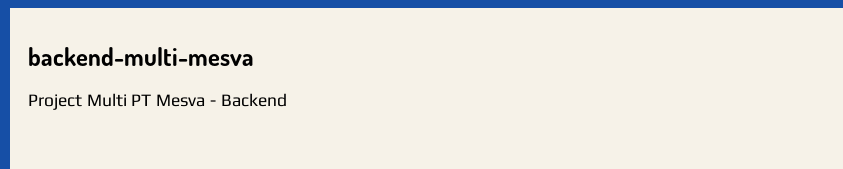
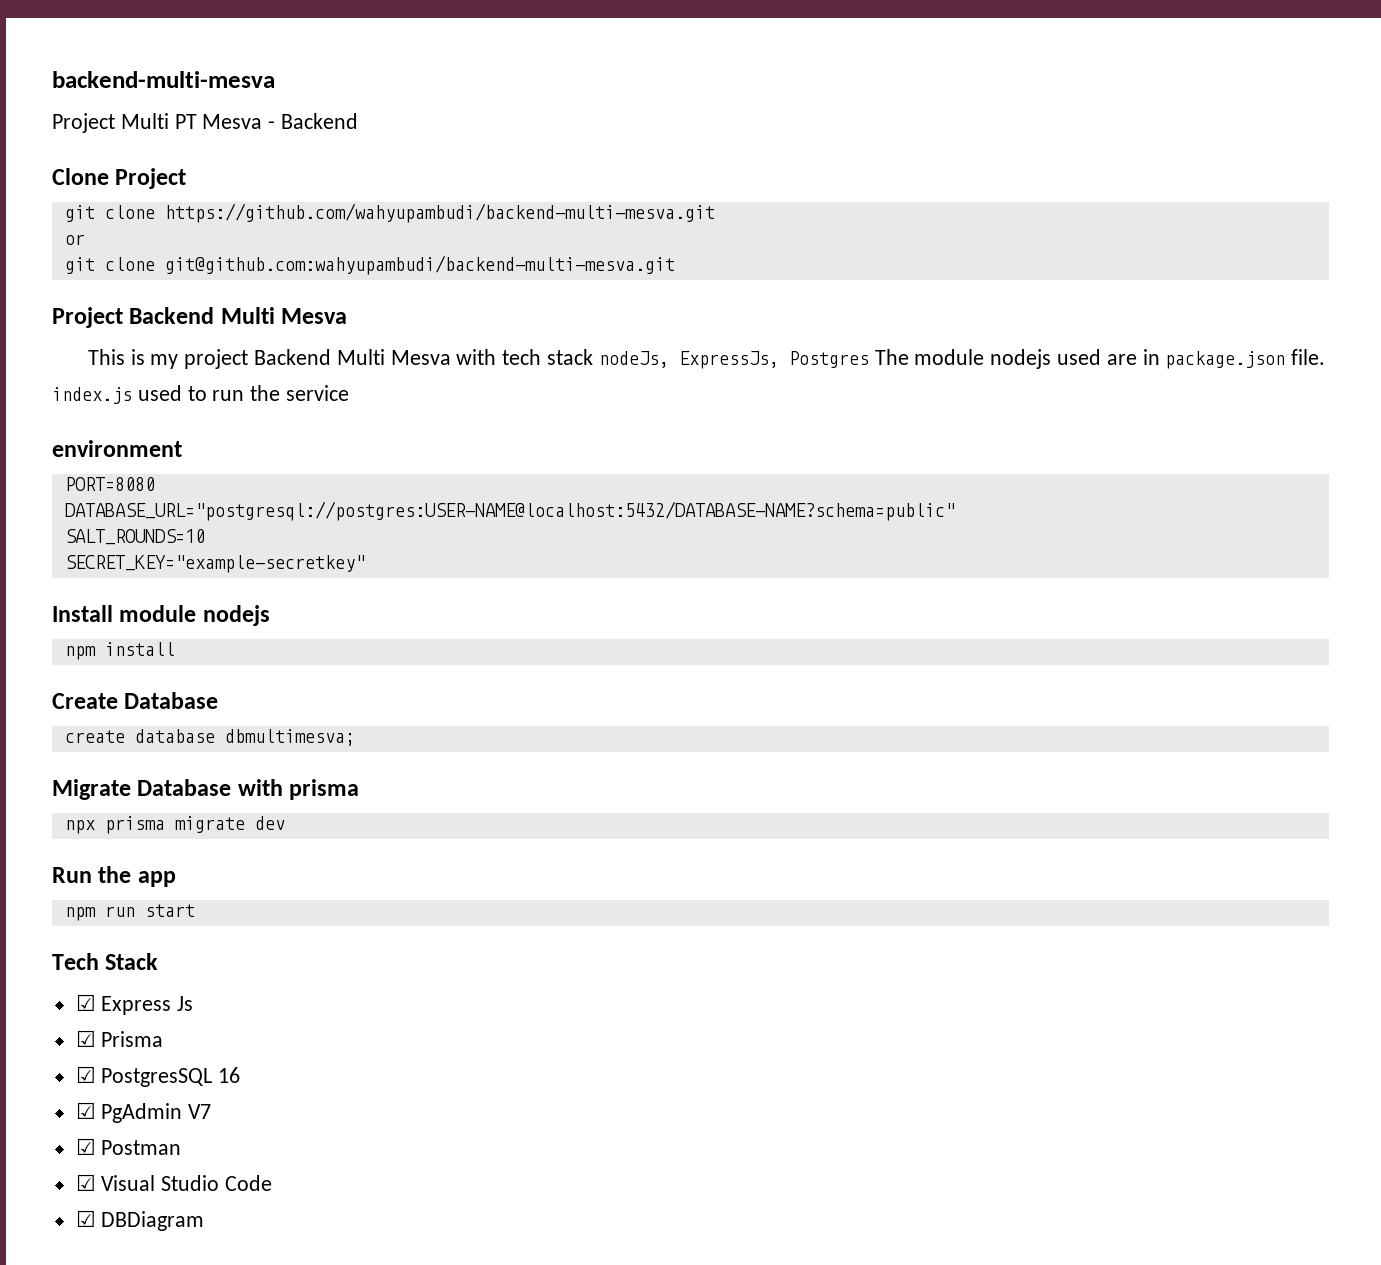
(287, 100) none -> [52,168,187,189] [64,203,715,223] [64,234,85,245] [64,255,675,275] [52,307,348,328] [87,349,1326,369] [52,385,350,404] [52,440,182,457] [64,477,155,491] [64,501,955,521] [64,529,205,545] [64,555,365,573] [52,605,270,626] [64,642,175,660] [52,692,219,709] [64,729,355,746] [52,779,360,800] [64,816,285,834] [52,866,176,887] [64,904,195,921] [52,953,159,970] [75,994,194,1015] [75,1030,164,1047] [75,1066,241,1087] [75,1102,212,1123] [75,1138,182,1155] [75,1174,273,1191] [75,1210,205,1231] // Clone Project // git clone https://github.com/wahyupambudi/backend-multi-mesva.git // or // git clone git@github.com:wahyupambudi/backend-multi-mesva.git // Project Backend Multi Mesva // This is my project Backend Multi Mesva with tech stack nodeJs, ExpressJs, Postgres The module nodejs used are in package.json file. index.js used to run the service // environment // PORT=8080 // DATABASE_URL="postgresql://postgres:USER-NAME@localhost:5432/DATABASE-NAME?schema=public" // SALT_ROUNDS=10 // SECRET_KEY="example-secretkey" // Install module nodejs // npm install // Create Database // create database dbmultimesva; // Migrate Database with prisma // npx prisma migrate dev // Run the app // npm run start // Tech Stack // ☑ Express Js // ☑ Prisma // ☑ PostgresSQL 16 // ☑ PgAdmin V7 // ☑ Postman // ☑ Visual Studio Code // ☑ DBDiagram

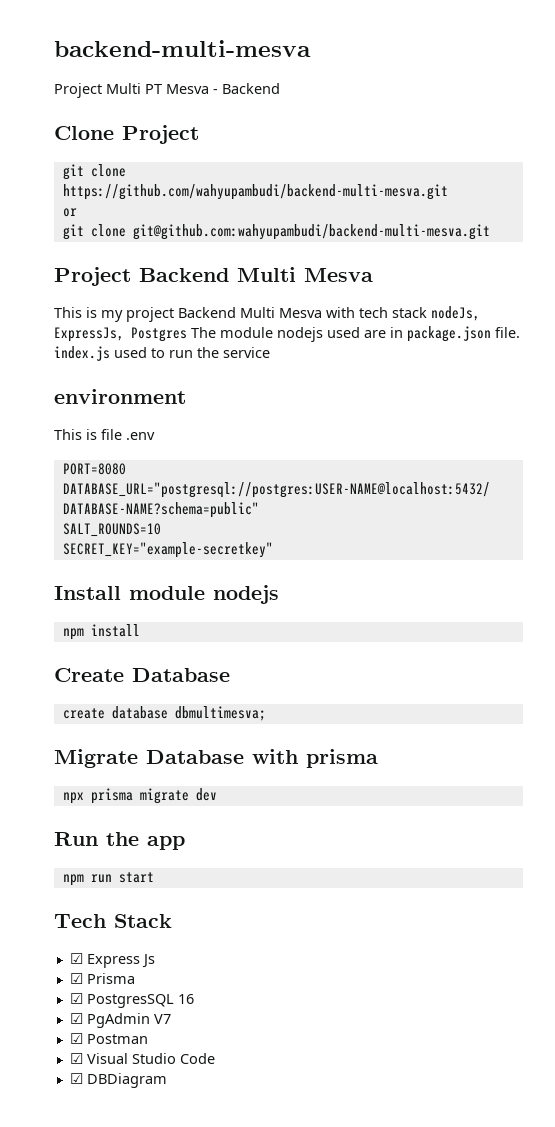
(182, 448) none -> [54,429,155,440] // This is file .env

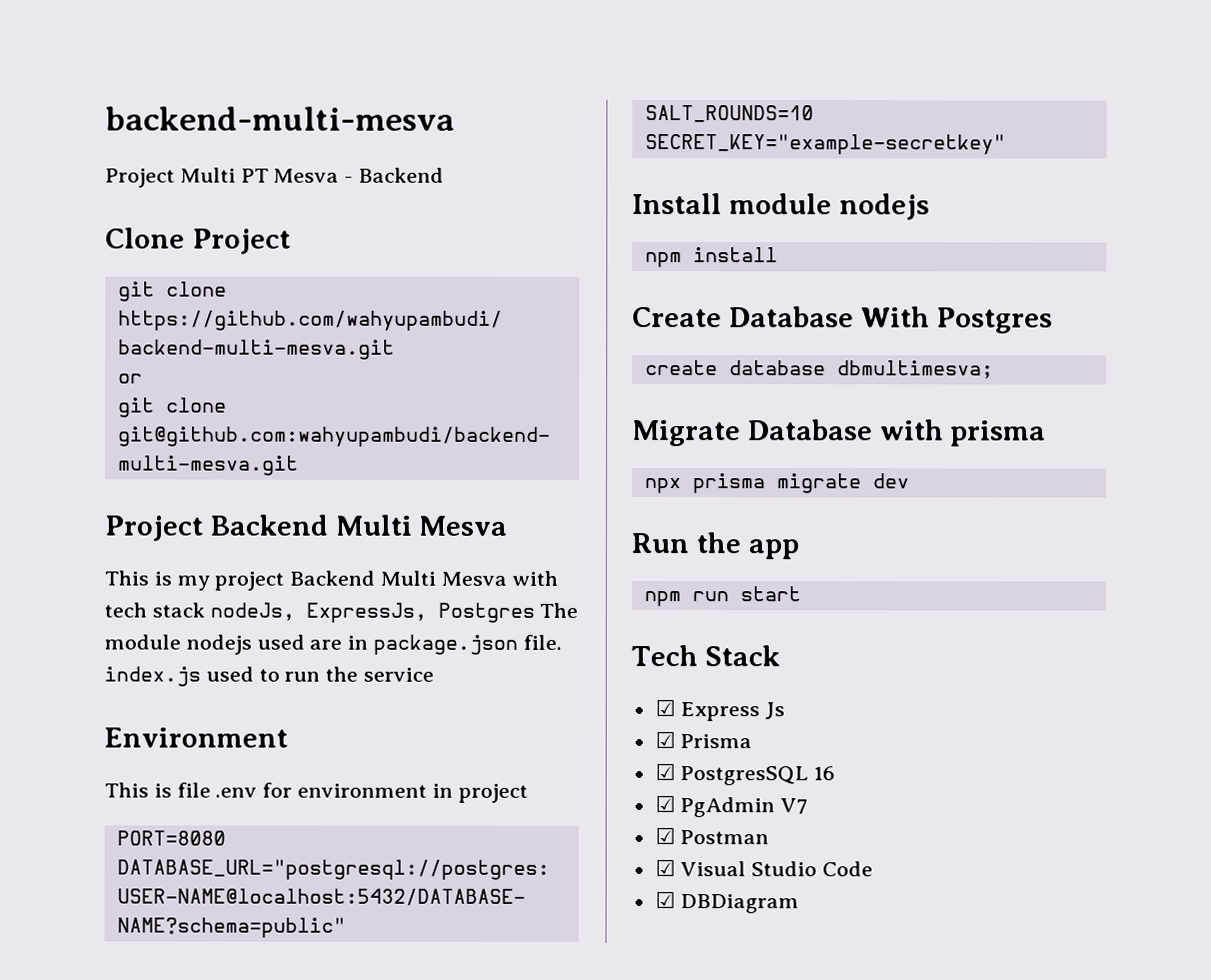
[54,389,186,404] environment -> [104,727,288,748] Environment
(155, 436) none -> [262,782,528,803] for environment in project
(230, 675) none -> [860,306,1054,334] With Postgres

